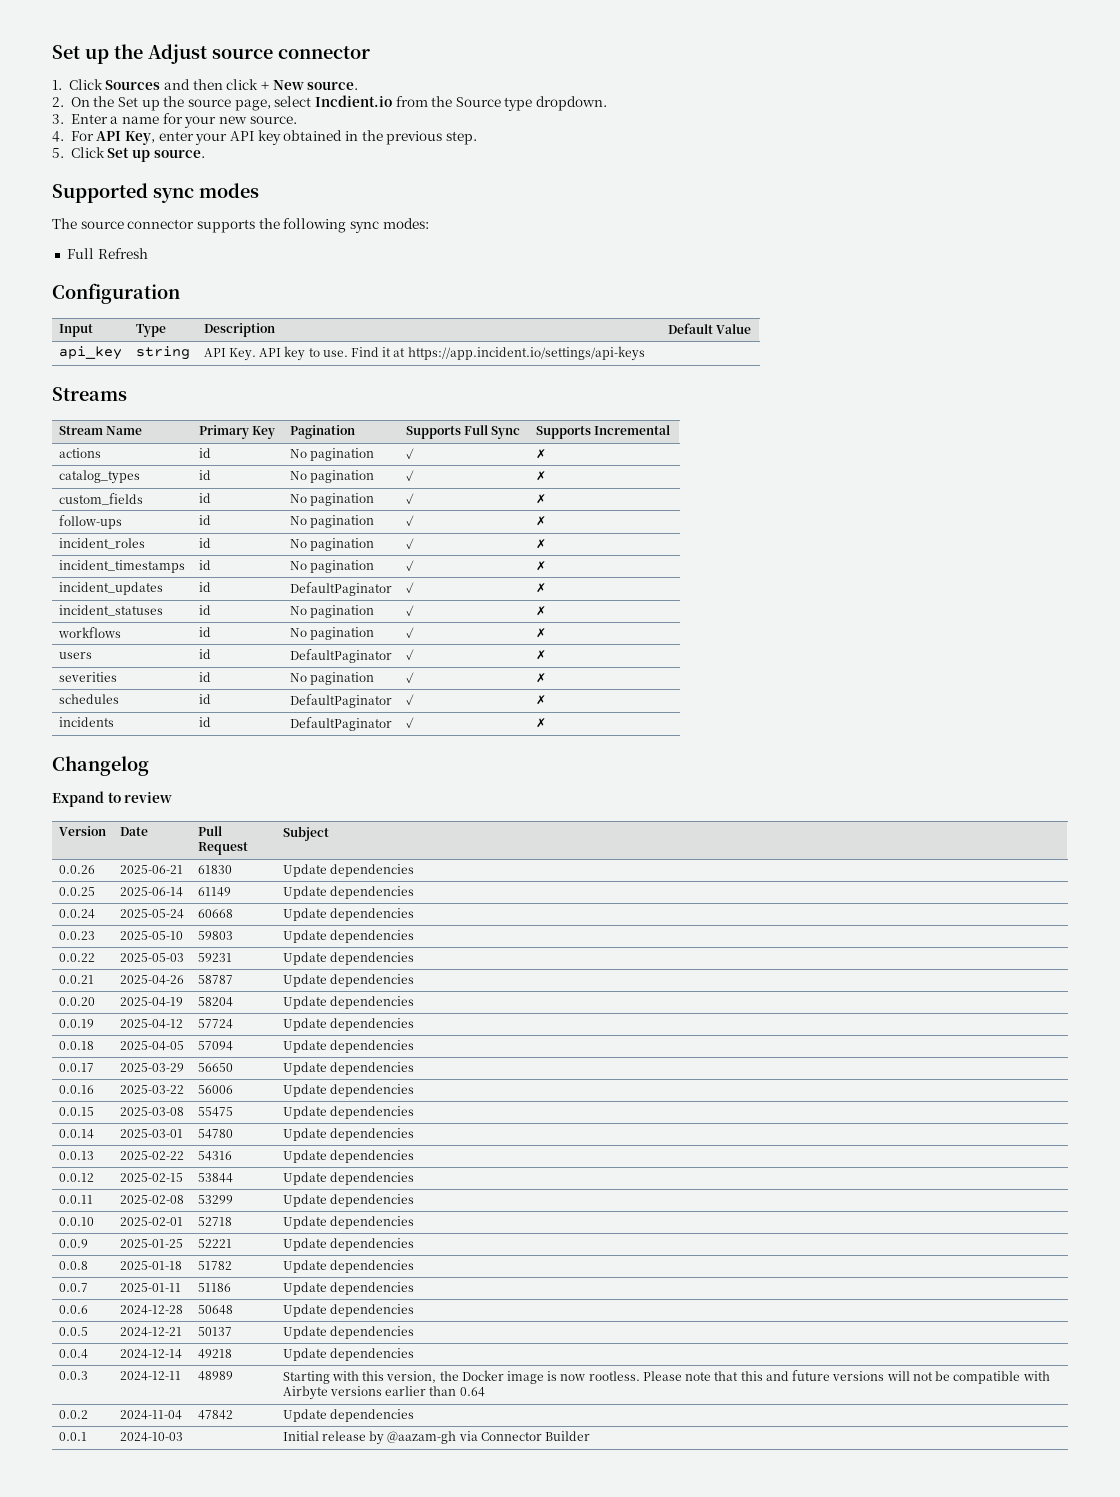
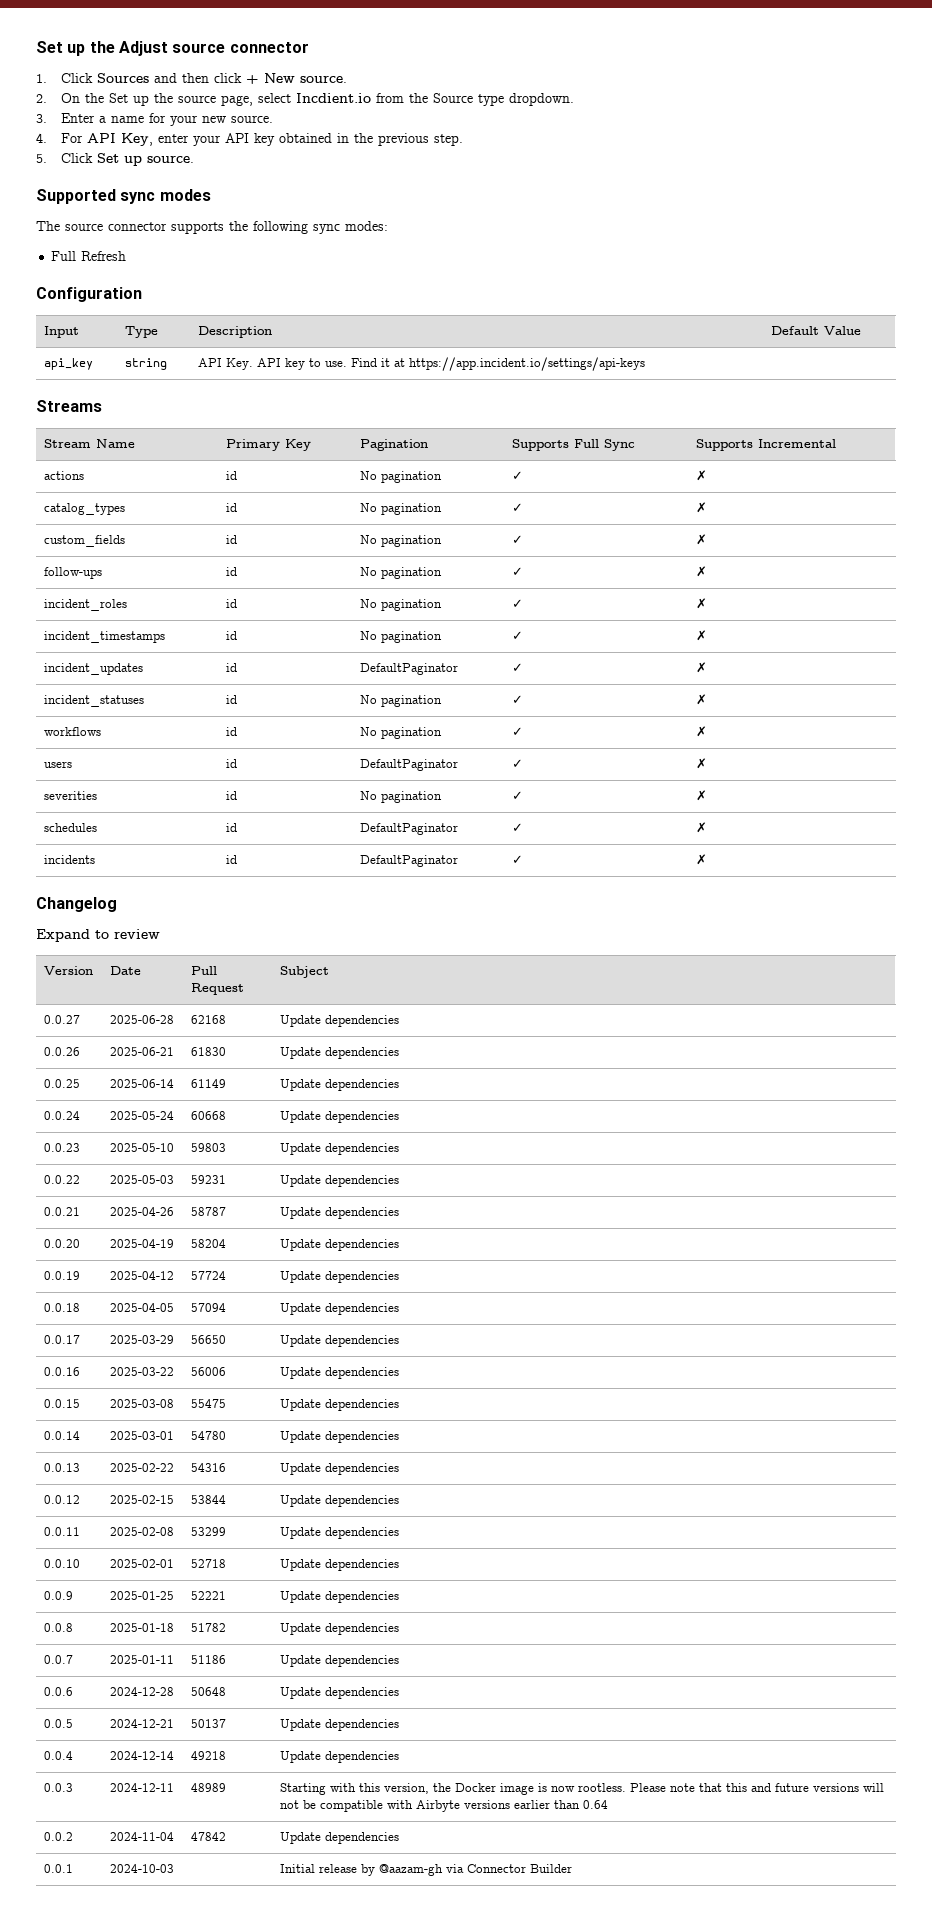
(329, 833) none -> [44,1015,81,1024] [110,1015,175,1024] [191,1015,227,1024] [280,1015,400,1027] // 0.0.27 | 2025-06-28 | 62168 | Update dependencies

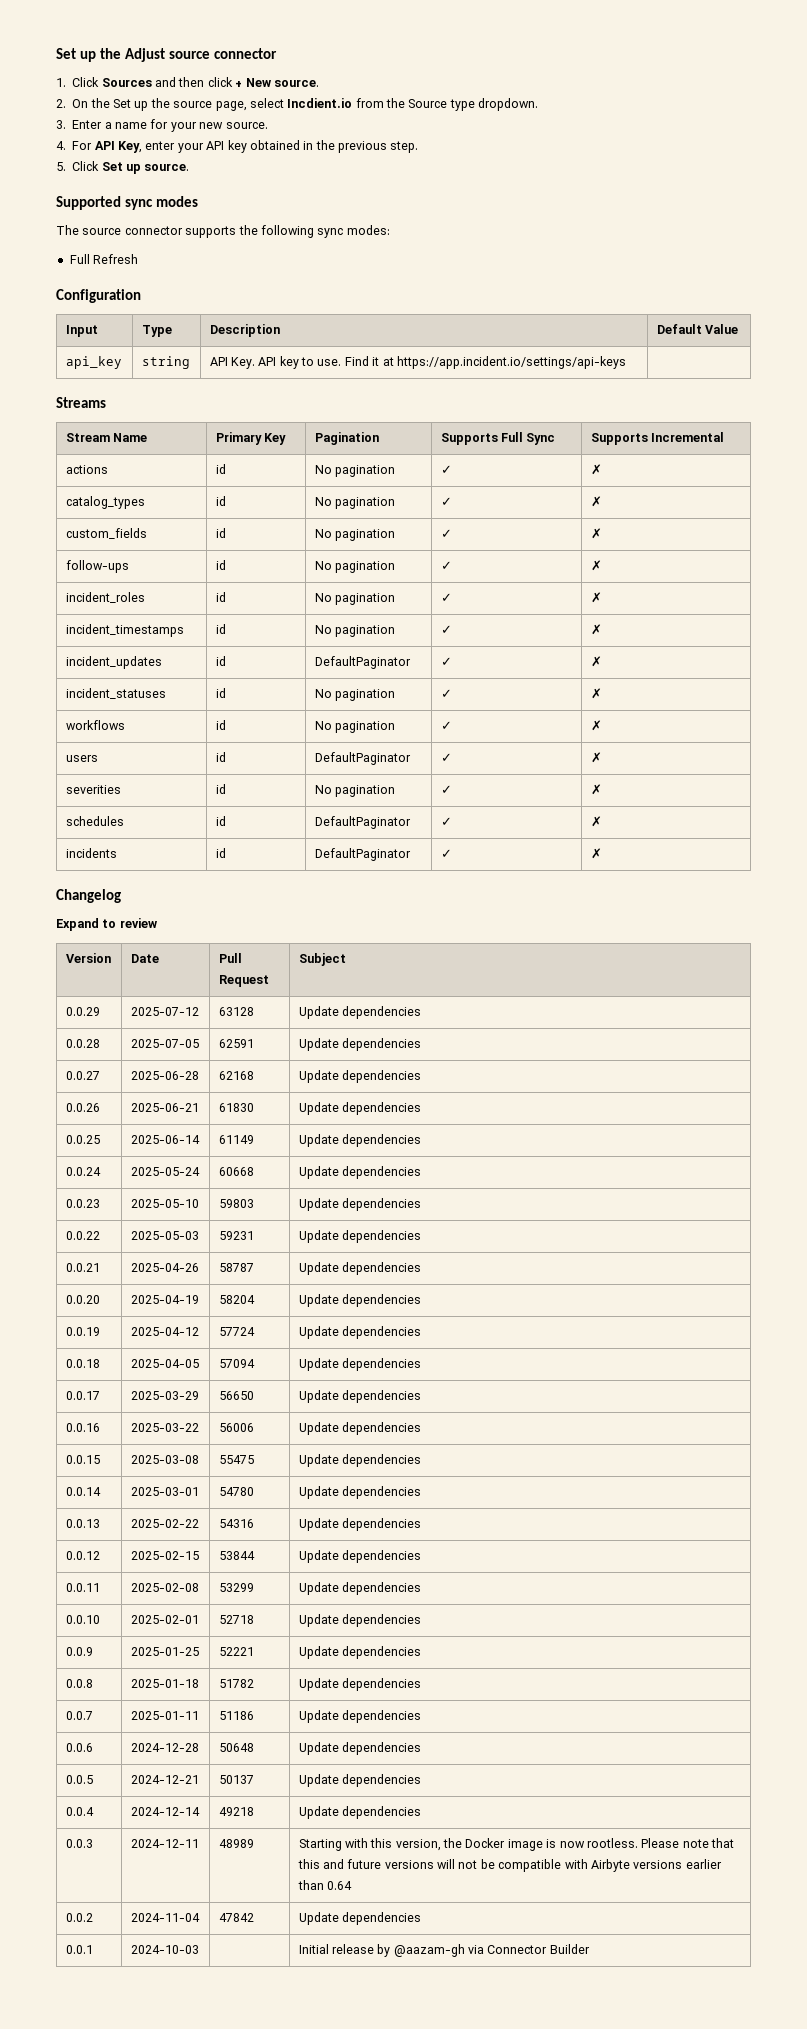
(330, 972) none -> [65,1007,100,1016] [130,1007,199,1016] [218,1007,254,1016] [298,1006,421,1019] [65,1039,100,1048] [130,1039,199,1048] [218,1039,254,1048] [298,1038,421,1051] // 0.0.29 | 2025-07-12 | 63128 | Update dependencies // 0.0.28 | 2025-07-05 | 62591 | Update dependencies

